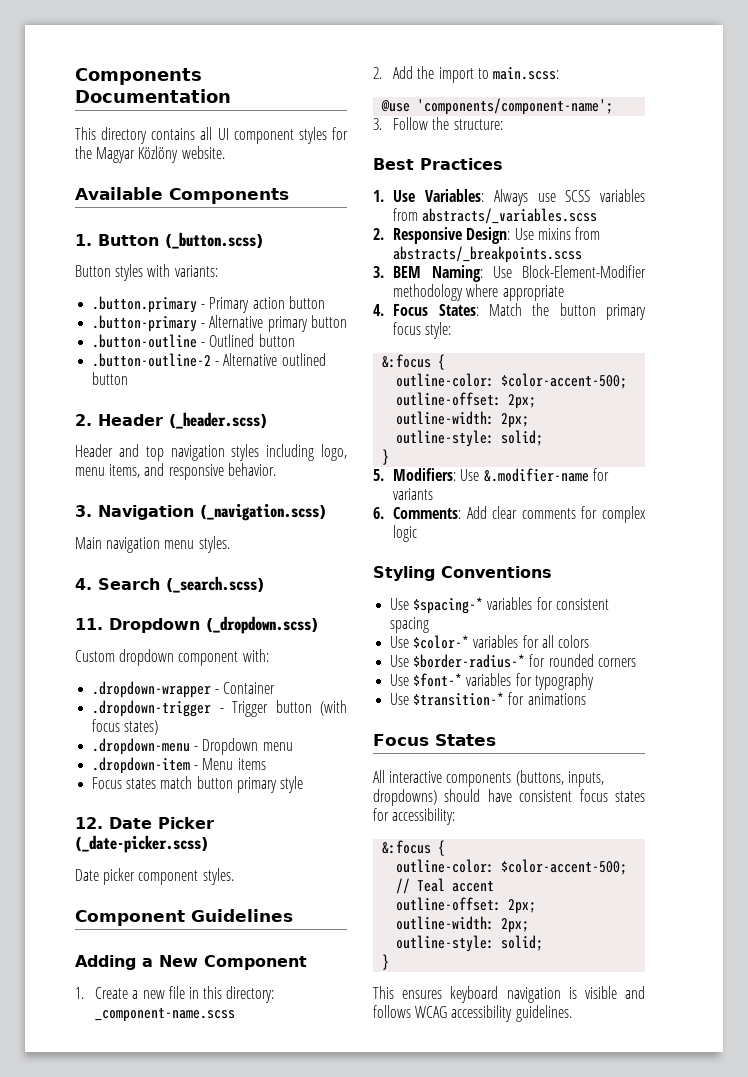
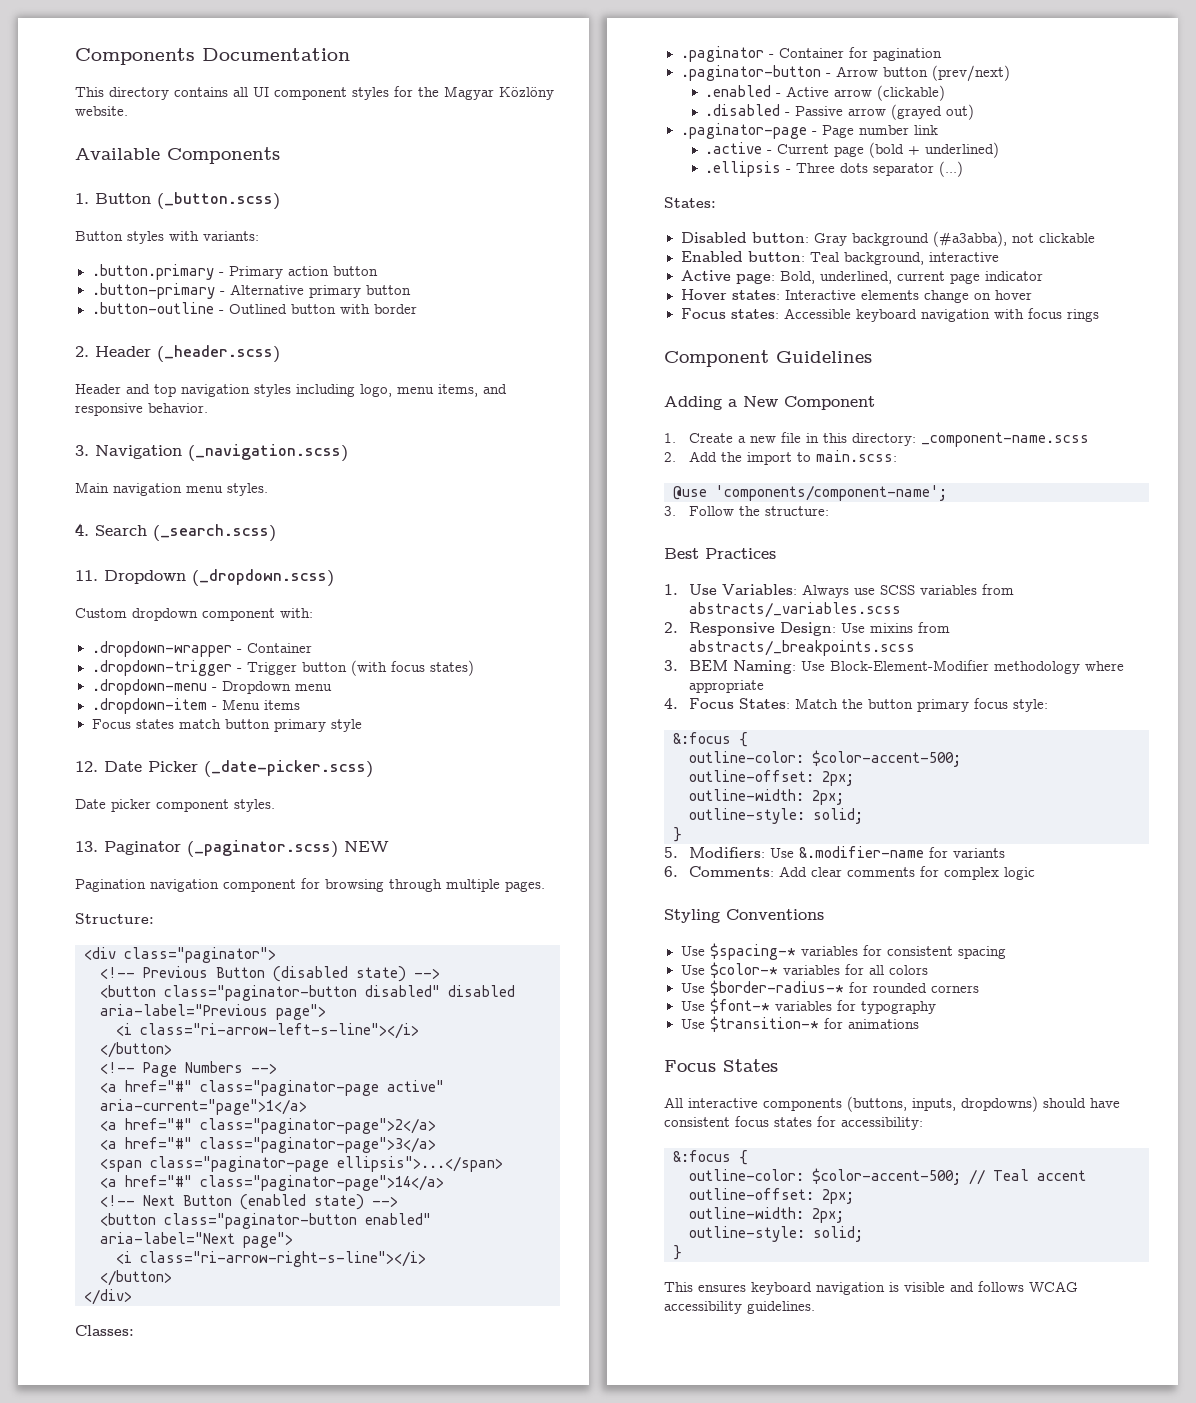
[92,353,326,367] [92,372,129,385] // .button-outline-2 - Alternative outlined button -> [339,304,417,314] with border
(234, 876) none -> [75,840,389,858] [75,878,545,892] [75,913,154,924] [84,947,276,963] [100,966,440,982] [100,985,515,1001] [100,1004,326,1020] [116,1023,419,1039] [100,1042,172,1058] [100,1061,277,1077] [100,1080,444,1096] [100,1099,307,1115] [100,1118,436,1134] [100,1137,436,1153] [100,1156,503,1172] [100,1175,444,1191] [100,1194,398,1210] [100,1213,431,1229] [100,1232,293,1248] [116,1251,426,1267] [100,1270,172,1286] [84,1289,132,1305] [75,1325,134,1336] [680,46,942,62] [680,65,1010,82] [705,85,946,101] [705,104,975,120] [680,123,938,139] [705,142,1000,158] [705,161,964,177] [664,197,716,208] [680,231,1095,247] [680,251,999,265] [680,270,1043,284] [680,289,1032,303] [680,308,1099,322] // 13. Paginator (_paginator.scss) NEW // Pagination navigation component for browsing through multiple pages. // Structure: // <div class="paginator"> // <!-- Previous Button (disabled state) --> // <button class="paginator-button disabled" disabled aria-label="Previous page"> // <i class="ri-arrow-left-s-line"></i> // </button> // <!-- Page Numbers --> // <a href="#" class="paginator-page active" aria-current="page">1</a> // <a href="#" class="paginator-page">2</a> // <a href="#" class="paginator-page">3</a> // <span class="paginator-page ellipsis">...</span> // <a href="#" class="paginator-page">14</a> // <!-- Next Button (enabled state) --> // <button class="paginator-button enabled" aria-label="Next page"> // <i class="ri-arrow-right-s-line"></i> // </button> // </div> // Classes: // .paginator - Container for pagination // .paginator-button - Arrow button (prev/next) // .enabled - Active arrow (clickable) // .disabled - Passive arrow (grayed out) // .paginator-page - Page number link // .active - Current page (bold + underlined) // .ellipsis - Three dots separator (...) // States: // Disabled button: Gray background (#a3abba), not clickable // Enabled button: Teal background, interactive // Active page: Bold, underlined, current page indicator // Hover states: Interactive elements change on hover // Focus states: Accessible keyboard navigation with focus rings

